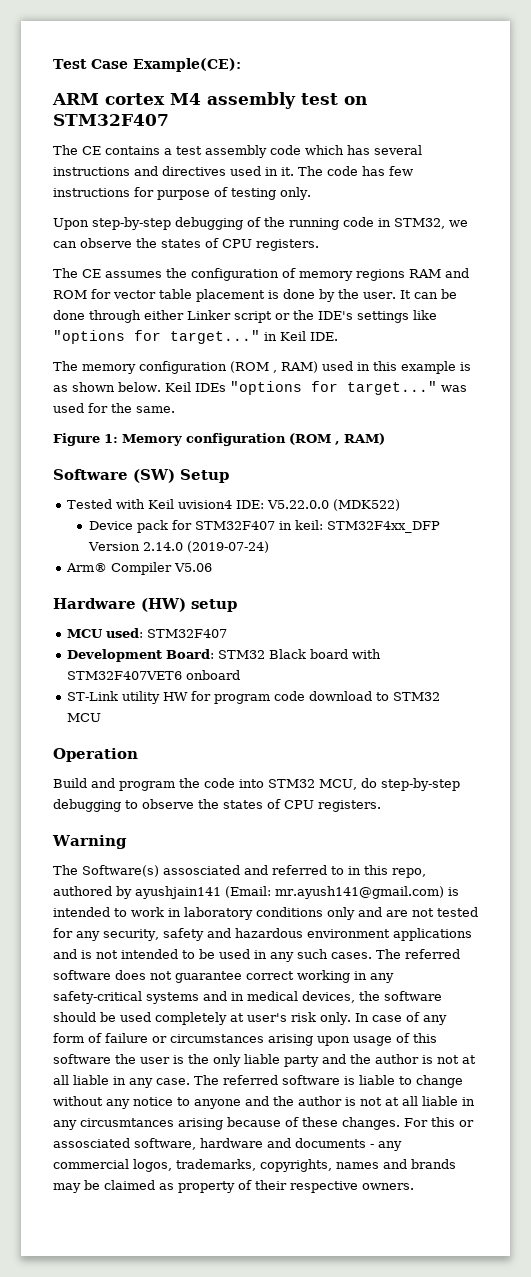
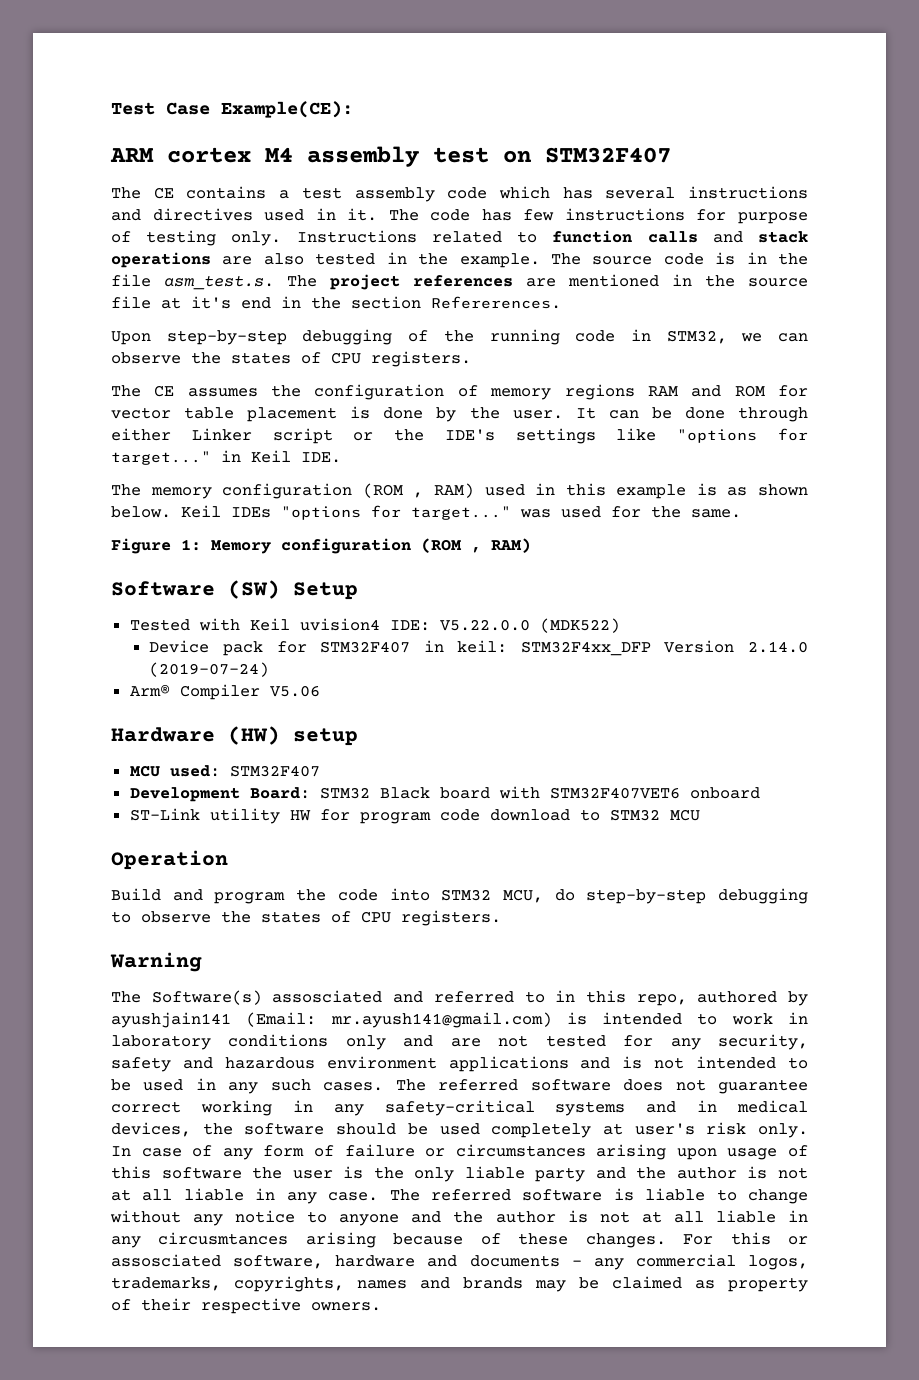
(311, 193) none -> [296,230,808,243] [111,252,808,268] [111,274,808,290] [111,296,561,309] Instructions related to function calls and stack operations are also tested in the example. The source code is in the file asm_test.s. The project references are mentioned in the source file at it's end in the section Refererences.

